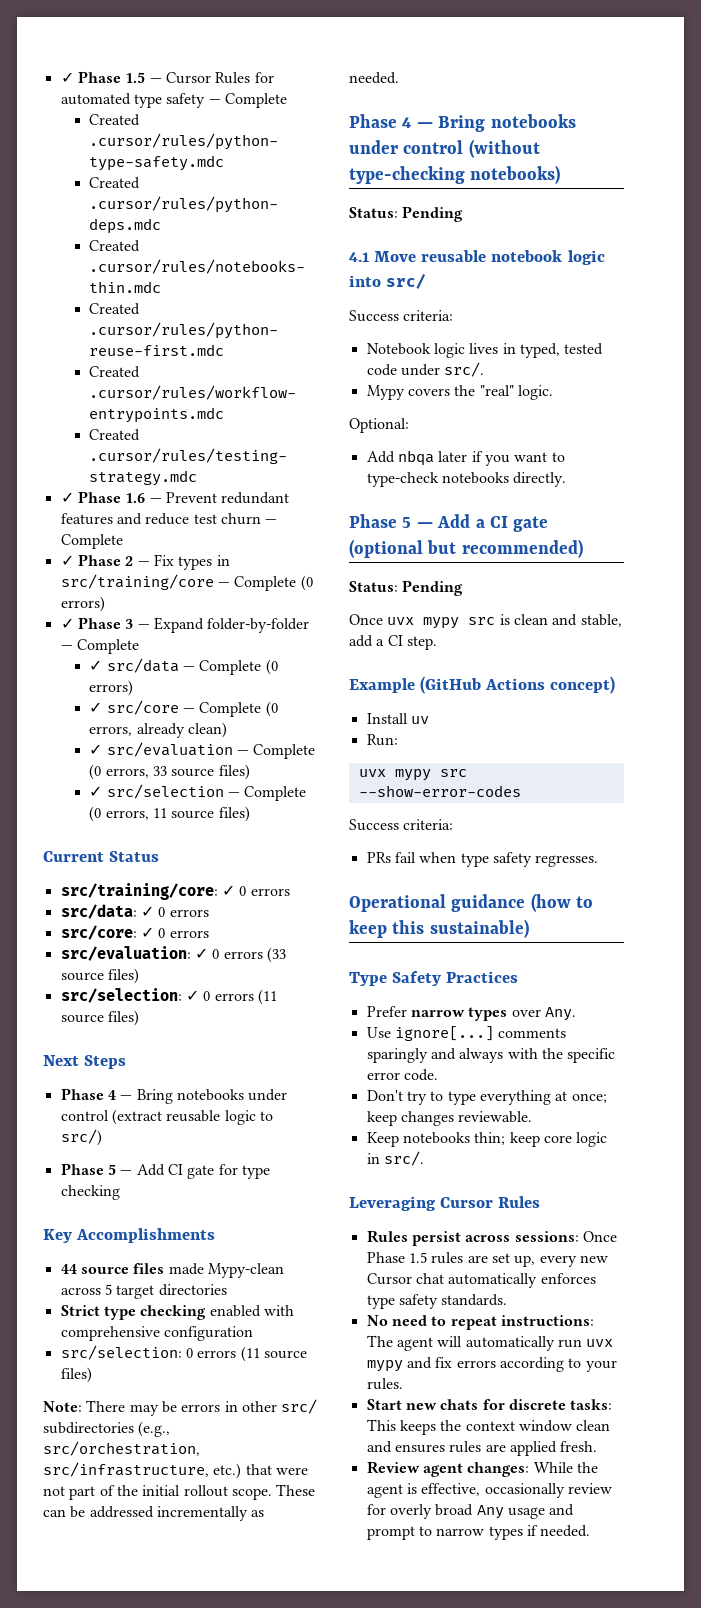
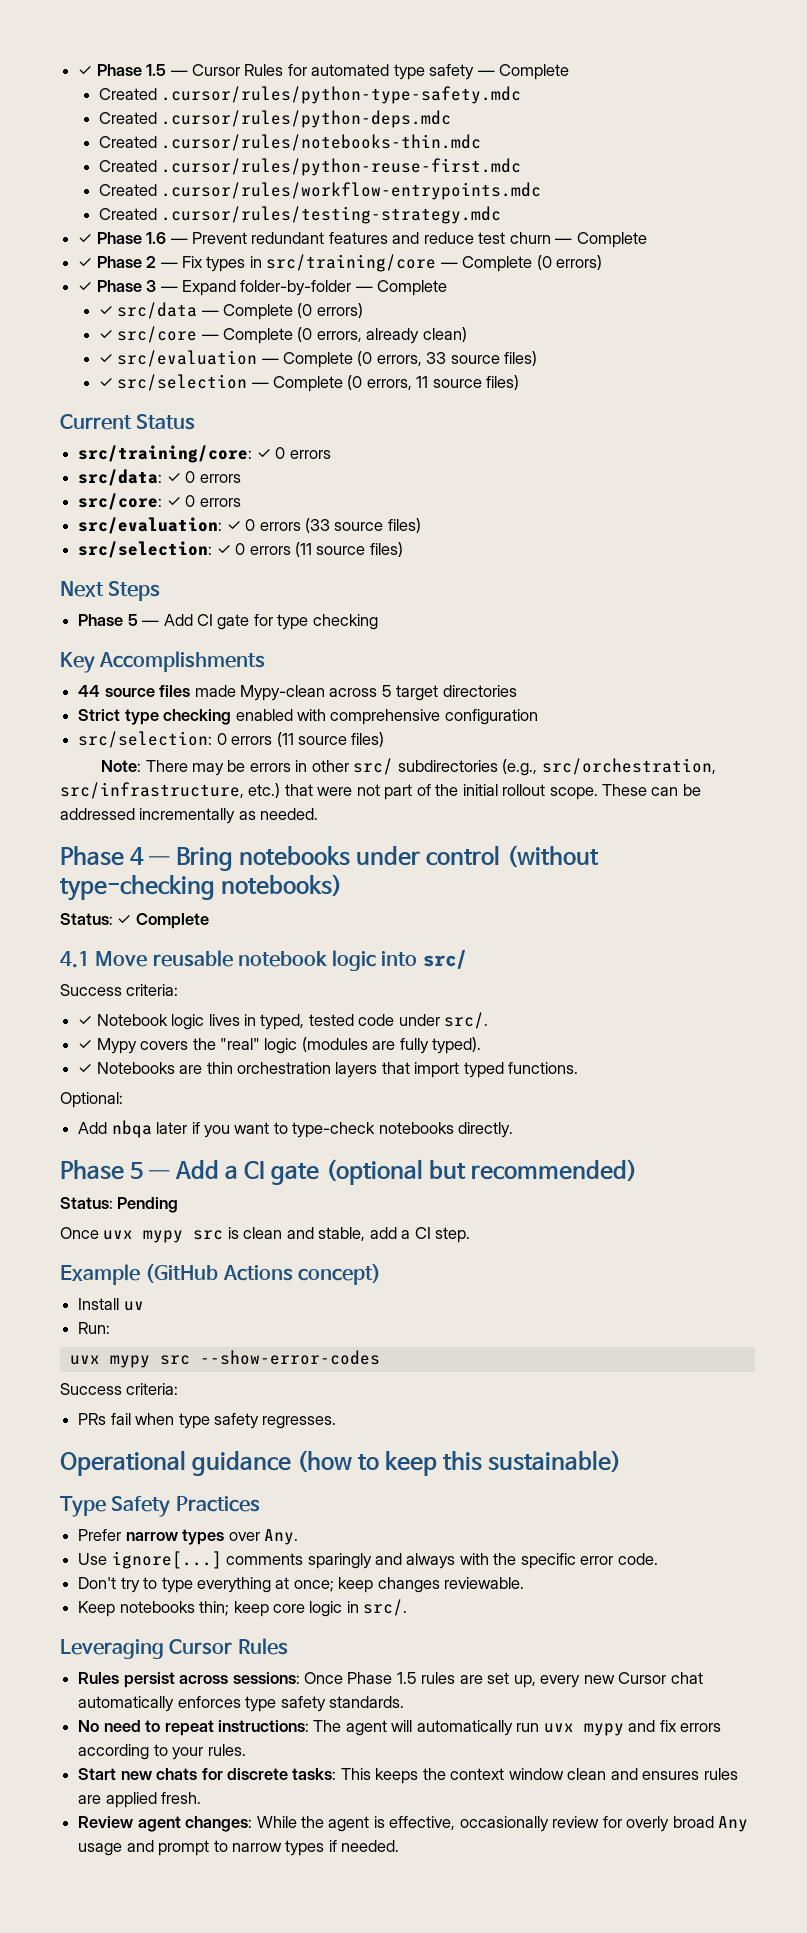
[60,1088,288,1104] [60,1109,273,1125] [60,1129,102,1146] // Phase 4 — Bring notebooks under control (extract reusable logic to src/) -> (161, 591) none
[402,206,464,222] Pending -> [117,913,209,929] ✓ Complete
(454, 315) none -> [78,1016,93,1026] ✓
(485, 369) none -> [78,1040,93,1050] ✓
[517,385,553,400] logic. -> [264,1037,482,1054] [78,1062,579,1078] logic (modules are fully typed). // ✓ Notebooks are thin orchestration layers that import typed functions.

